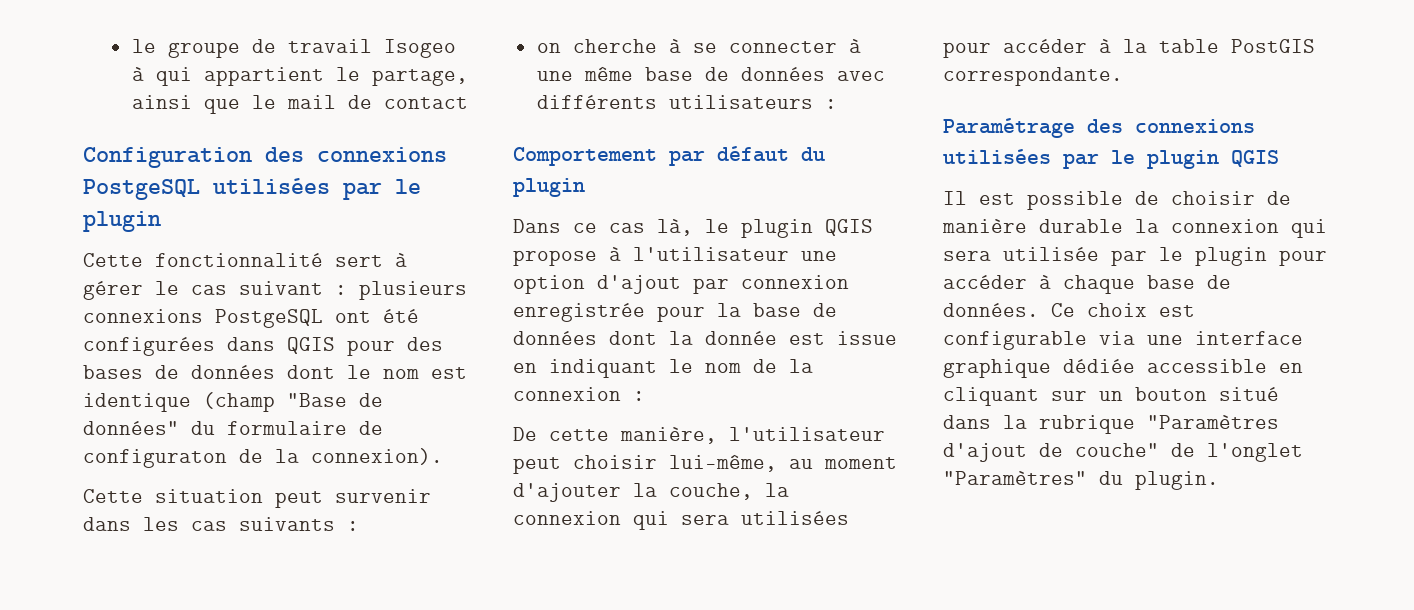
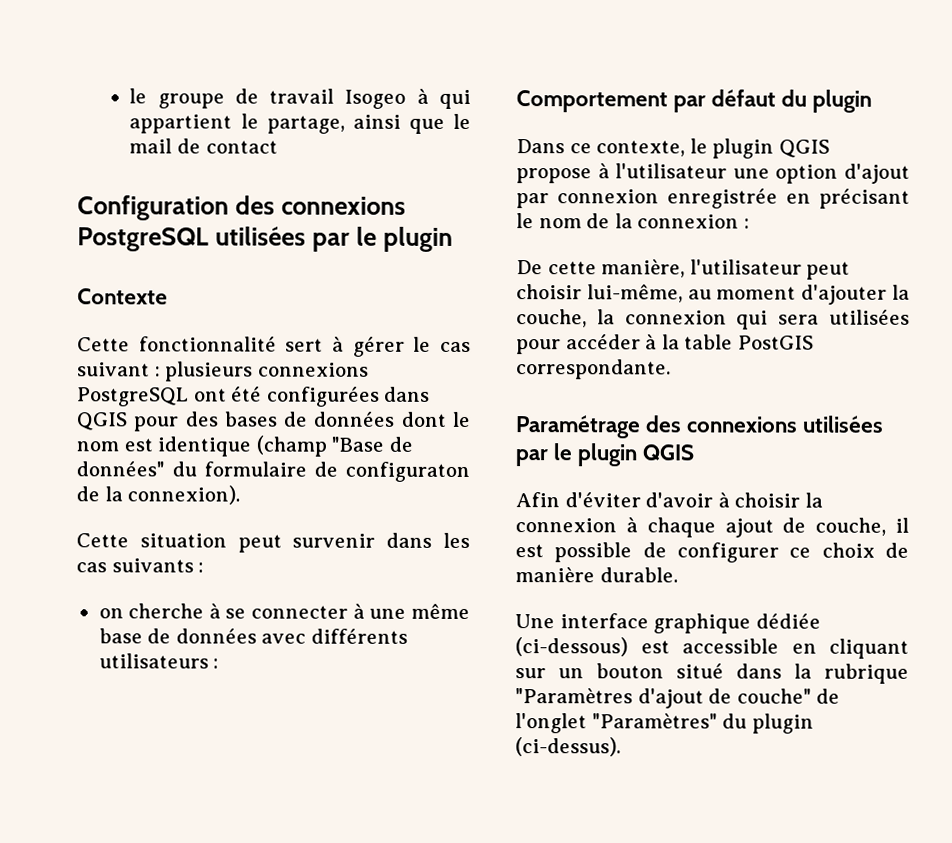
[83,178,421,200] [83,211,161,232] PostgeSQL utilisées par le plugin -> [77,226,453,252] [77,288,168,305] PostgreSQL utilisées par le plugin // Contexte
[215,309,323,328] PostgeSQL -> [77,387,189,407] PostgreSQL
[609,219,693,236] cas là, -> [596,140,686,157] contexte,
[657,303,837,322] [513,331,897,345] [513,359,657,378] pour la base de données dont la donnée est issue en indiquant -> [786,188,910,209] en précisant
[943,191,1291,210] [942,219,1327,238] [943,247,1327,266] [943,275,1231,294] [943,303,1195,317] [943,331,1183,350] Il est possible de choisir de manière durable la connexion qui sera utilisée par le plugin pour accéder à chaque base de données. Ce choix est configurable via une -> [515,492,823,508] [515,517,909,538] [515,542,909,563] [515,567,678,583] [515,614,555,629] Afin d'éviter d'avoir à choisir la connexion à chaque ajout de couche, il est possible de configurer ce choix de manière durable. // Une
(1135, 366) none -> [515,637,670,657] (ci-dessous) est
[1135,471,1219,490] plugin. -> [751,713,814,734] [515,737,621,757] plugin (ci-dessus).

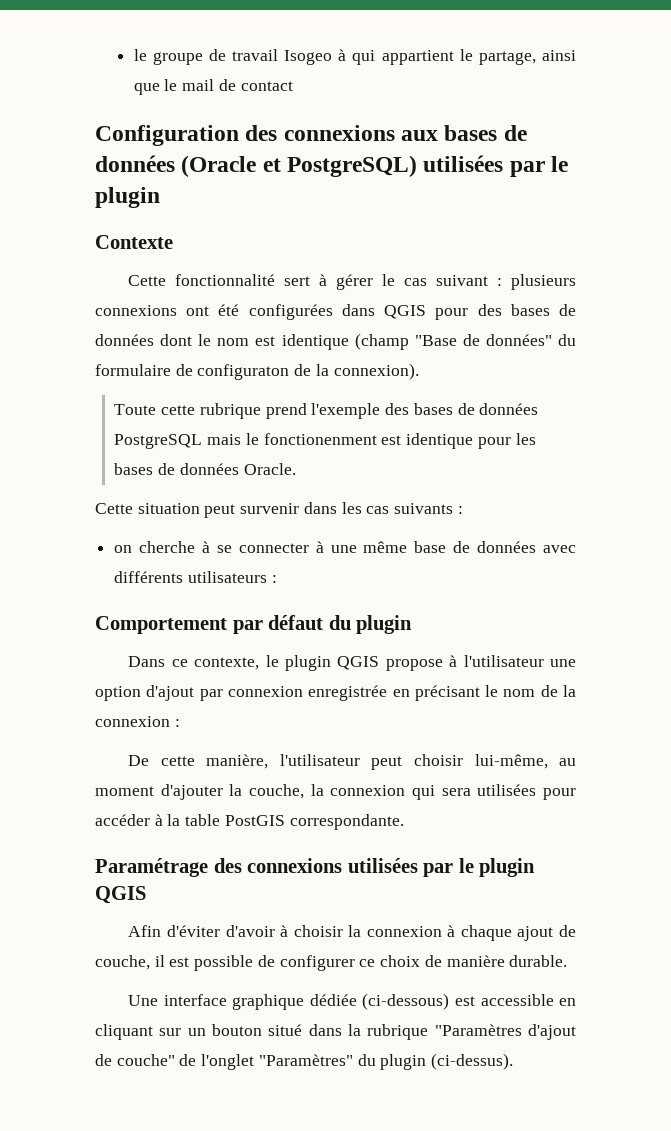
[77,227,209,252] PostgreSQL -> [401,125,527,141] [95,155,418,177] aux bases de données (Oracle et PostgreSQL)
[77,387,189,407] PostgreSQL -> (177, 310) none
(241, 495) none -> [114,403,539,419] [114,433,536,449] [114,463,296,475] // Toute cette rubrique prend l'exemple des bases de données PostgreSQL mais le fonctionenment est identique pour les bases de données Oracle.

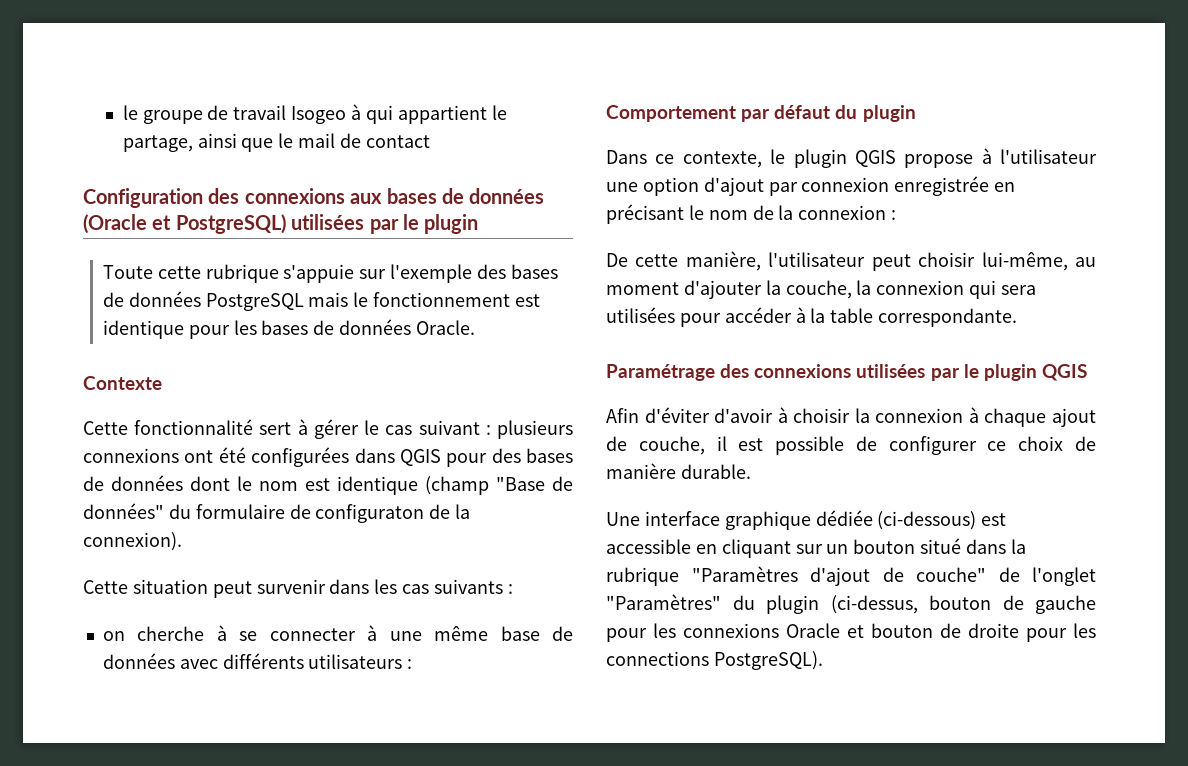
(160, 197) none -> [102,264,558,283] [102,291,541,311] [102,319,476,339] // Toute cette rubrique s'appuie sur l'exemple des bases de données PostgreSQL mais le fonctionnement est identique pour les bases de données Oracle.
[114,403,539,419] [114,433,536,449] [114,463,296,475] // Toute cette rubrique prend l'exemple des bases de données PostgreSQL mais le fonctionenment est identique pour les bases de données Oracle. -> (182, 541) none
[224,815,285,826] PostGIS -> (874, 315) none
[431,1053,514,1070] (ci-dessus). -> [830,595,1096,614] [606,623,1096,642] [606,651,823,670] (ci-dessus, bouton de gauche pour les connexions Oracle et bouton de droite pour les connections PostgreSQL).

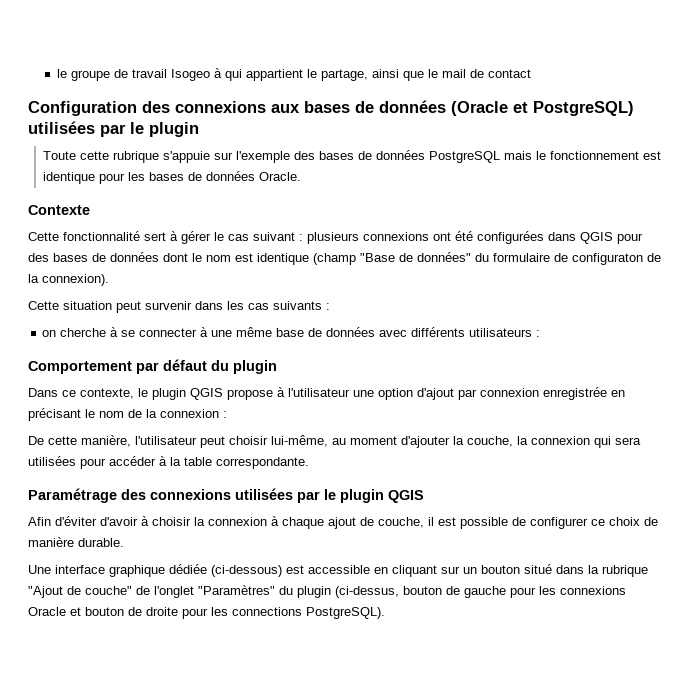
[691,566,870,586] "Paramètres d'ajout -> [28,586,63,598] "Ajout

